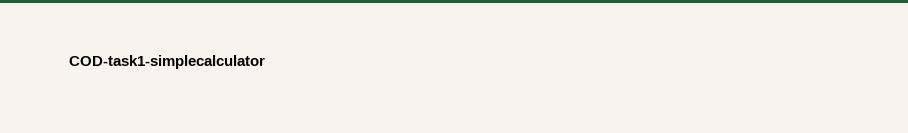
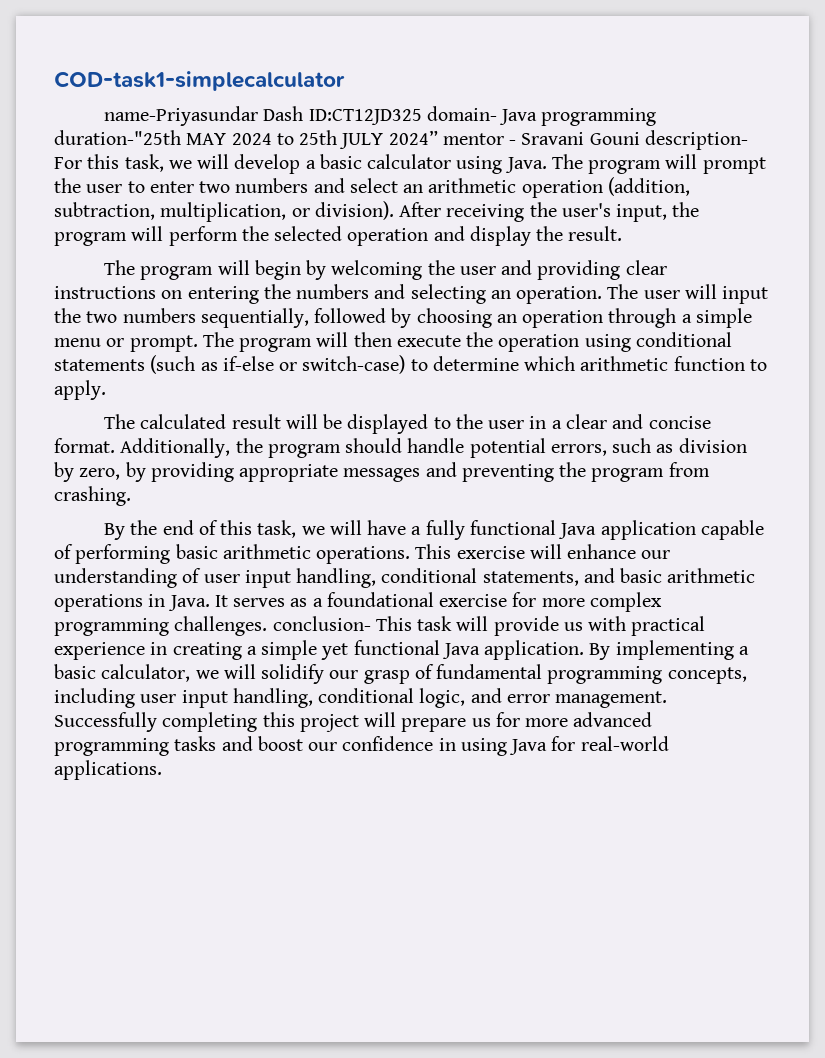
(265, 62) none -> [104,106,657,126] [54,130,748,150] [54,154,766,174] [54,177,690,198] [54,201,700,222] [54,226,623,246] [104,260,667,280] [54,284,769,304] [54,308,752,328] [54,332,732,352] [54,355,767,374] [54,380,106,400] [104,414,711,434] [54,438,747,458] [54,462,710,482] [54,486,131,506] [104,520,764,540] [54,544,671,564] [54,568,756,588] [54,592,662,612] [54,616,706,636] [54,640,749,660] [54,664,747,684] [54,688,668,708] [54,712,653,732] [54,736,669,756] [54,760,162,780] // name-Priyasundar Dash ID:CT12JD325 domain- Java programming duration-"25th MAY 2024 to 25th JULY 2024” mentor - Sravani Gouni description- For this task, we will develop a basic calculator using Java. The program will prompt the user to enter two numbers and select an arithmetic operation (addition, subtraction, multiplication, or division). After receiving the user's input, the program will perform the selected operation and display the result. // The program will begin by welcoming the user and providing clear instructions on entering the numbers and selecting an operation. The user will input the two numbers sequentially, followed by choosing an operation through a simple menu or prompt. The program will then execute the operation using conditional statements (such as if-else or switch-case) to determine which arithmetic function to apply. // The calculated result will be displayed to the user in a clear and concise format. Additionally, the program should handle potential errors, such as division by zero, by providing appropriate messages and preventing the program from crashing. // By the end of this task, we will have a fully functional Java application capable of performing basic arithmetic operations. This exercise will enhance our understanding of user input handling, conditional statements, and basic arithmetic operations in Java. It serves as a foundational exercise for more complex programming challenges. conclusion- This task will provide us with practical experience in creating a simple yet functional Java application. By implementing a basic calculator, we will solidify our grasp of fundamental programming concepts, including user input handling, conditional logic, and error management. Successfully completing this project will prepare us for more advanced programming tasks and boost our confidence in using Java for real-world applications.

